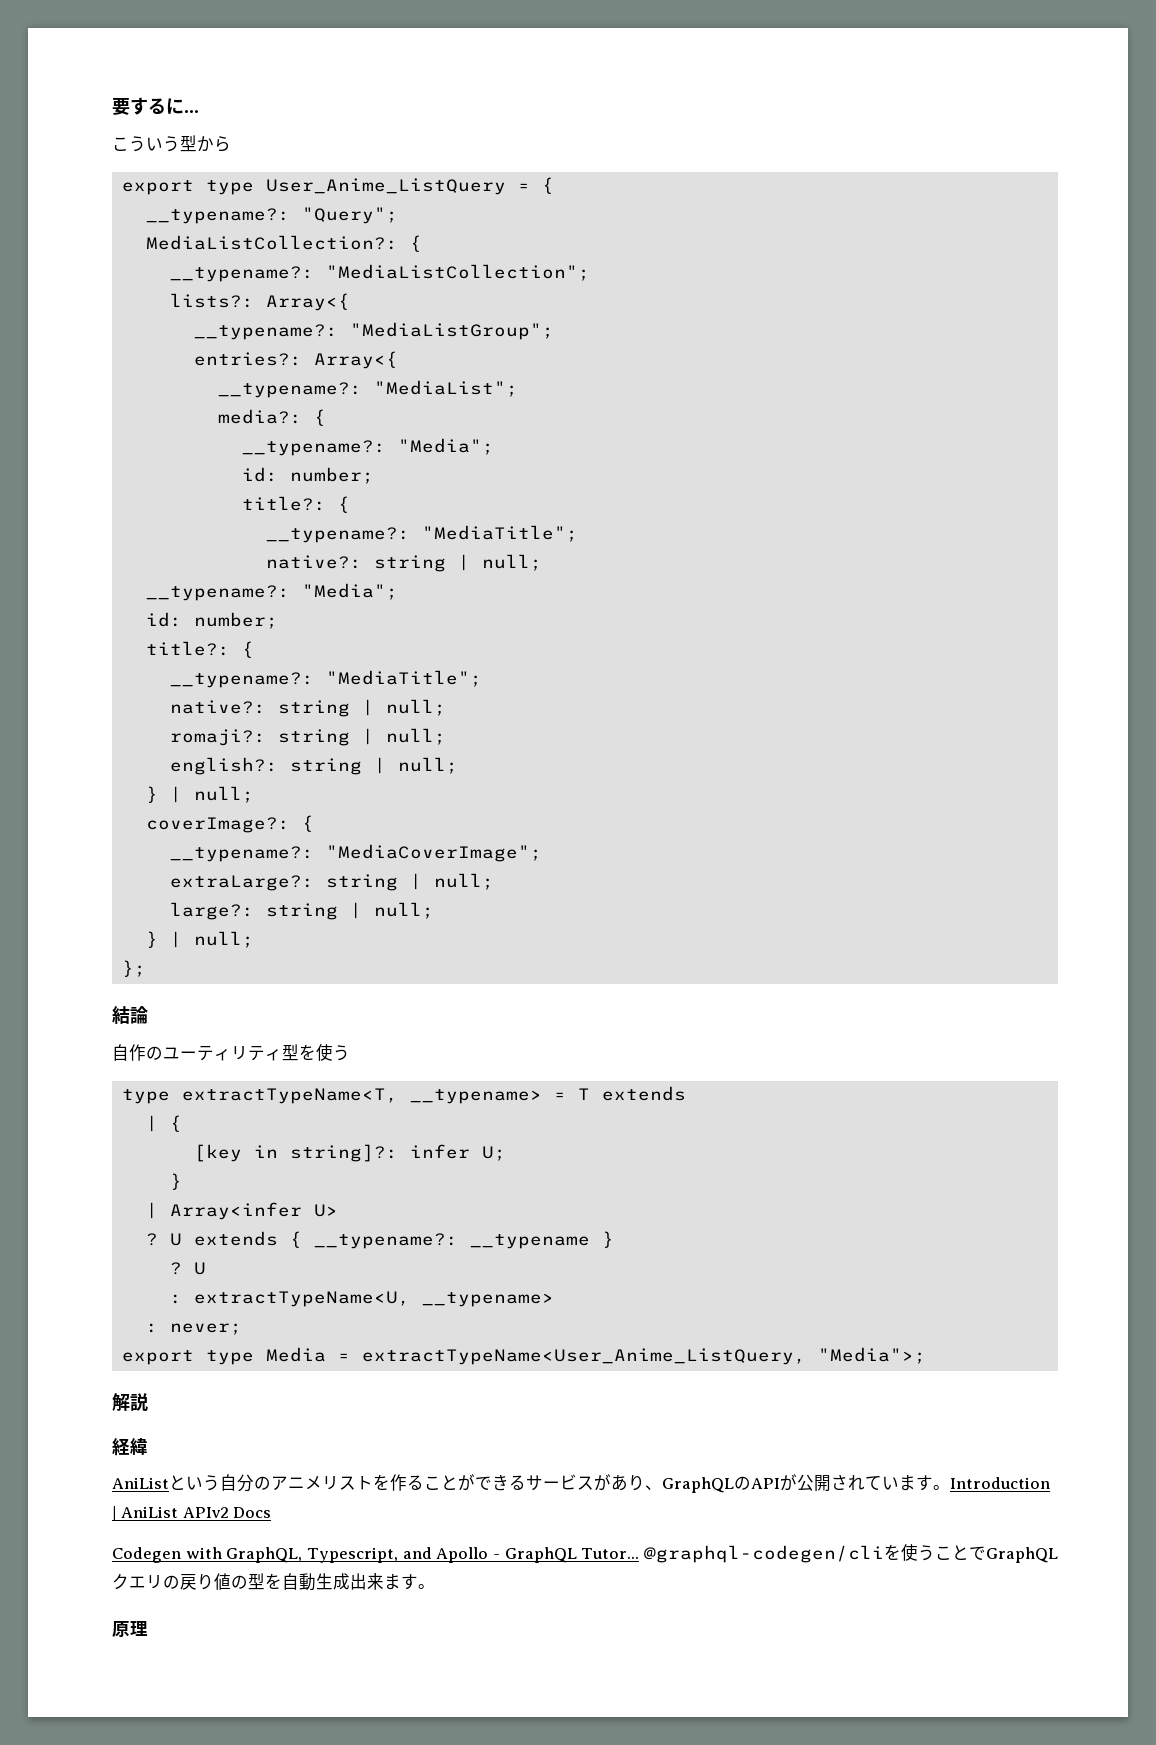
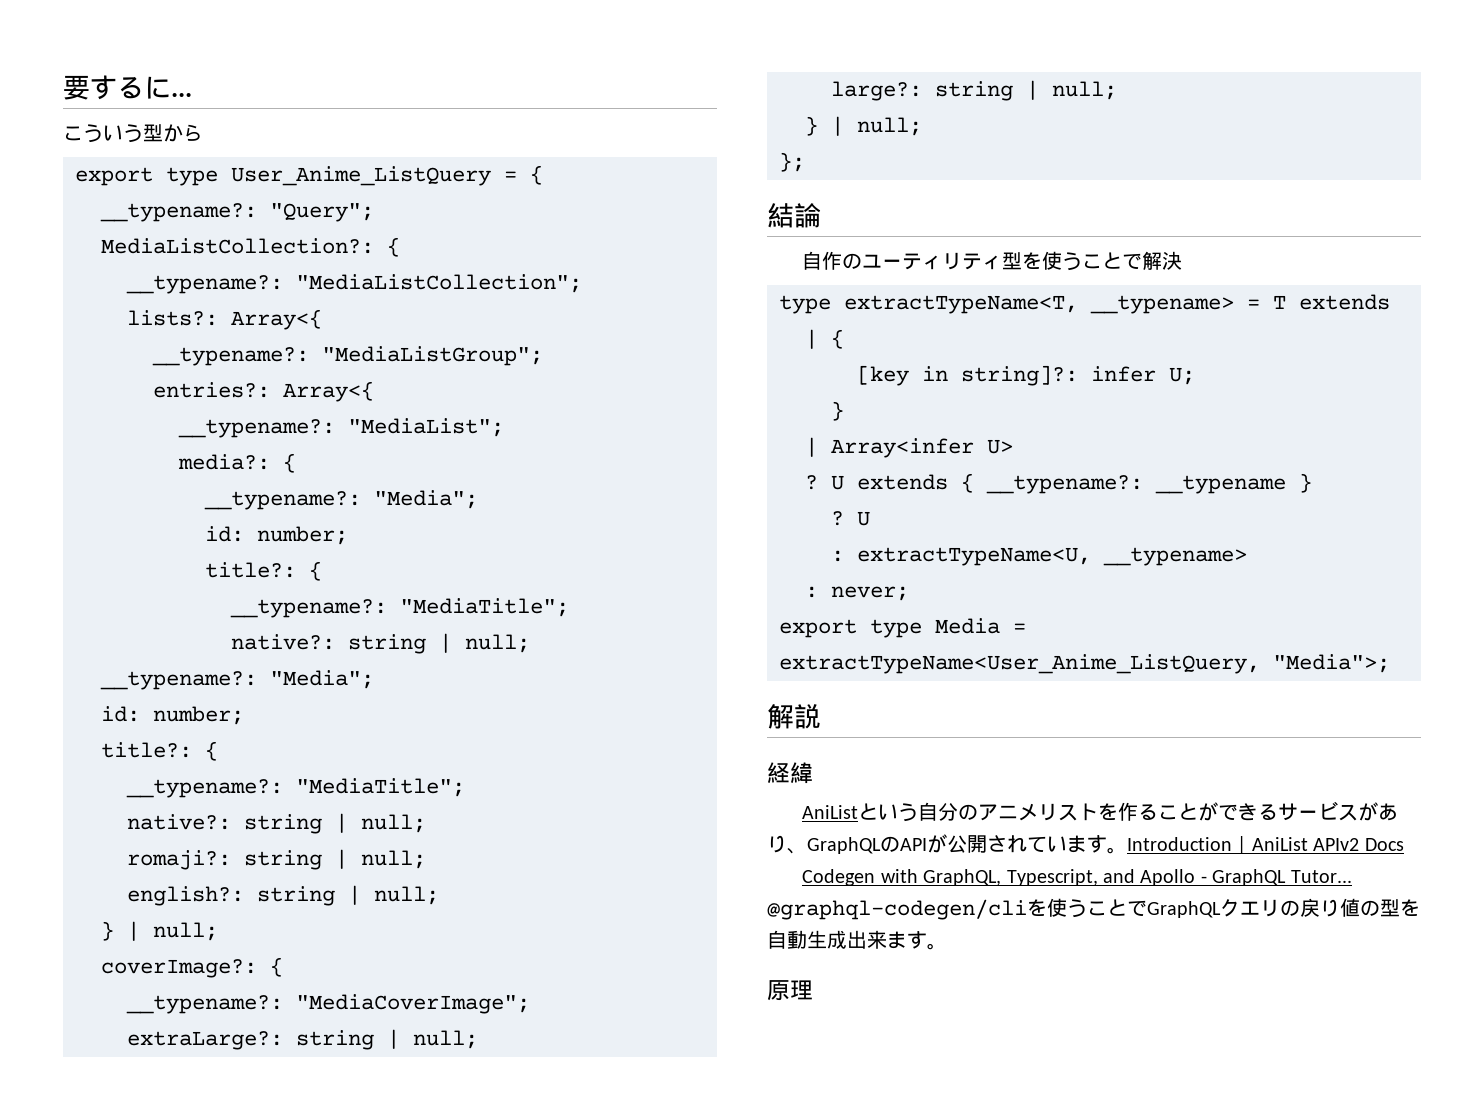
(350, 1053) none -> [1082,251,1183,270] ことで解決

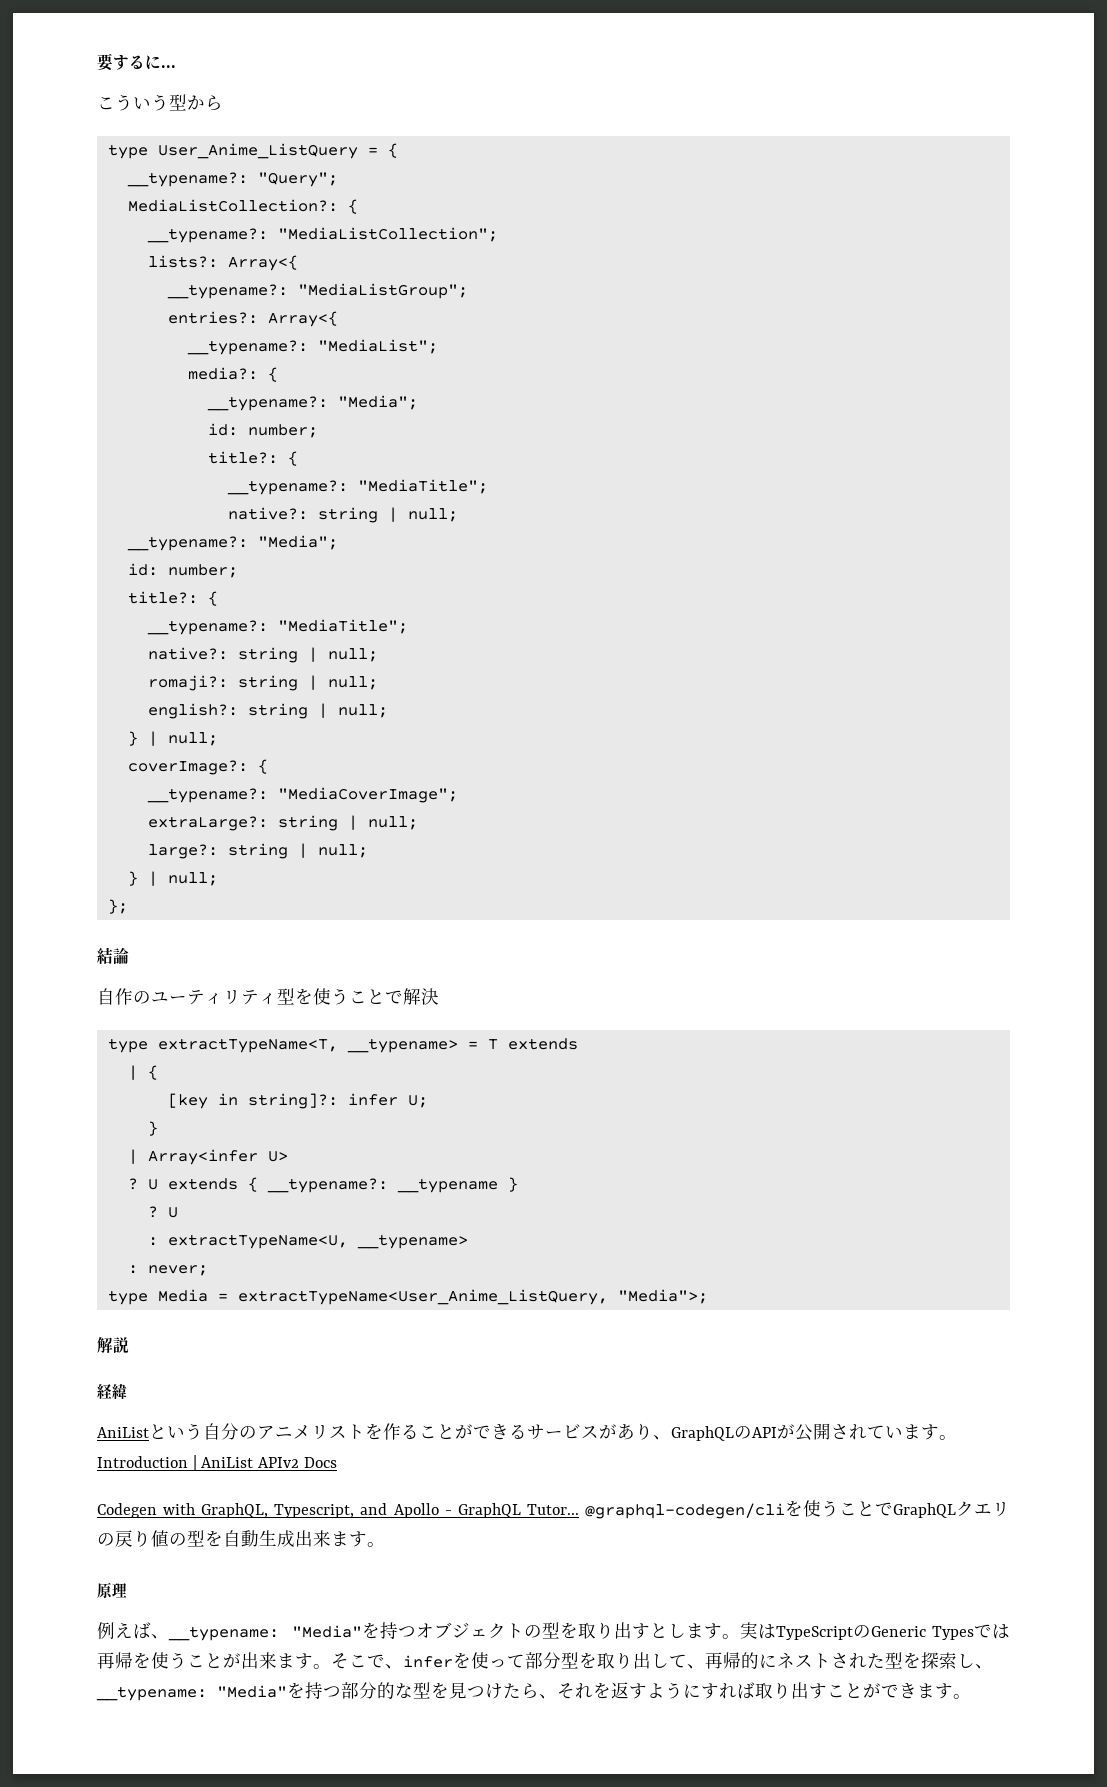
[75,167,153,186] export -> (223, 103) none
[779,619,857,638] export -> (208, 1270) none
(813, 990) none -> [97,1622,1010,1641] [97,1652,993,1669] [96,1682,971,1701] // 例えば、__typename: "Media"を持つオブジェクトの型を取り出すとします。実はTypeScriptのGeneric Typesでは再帰を使うことが出来ます。そこで、inferを使って部分型を取り出して、再帰的にネストされた型を探索し、__typename: "Media"を持つ部分的な型を見つけたら、それを返すようにすれば取り出すことができます。

